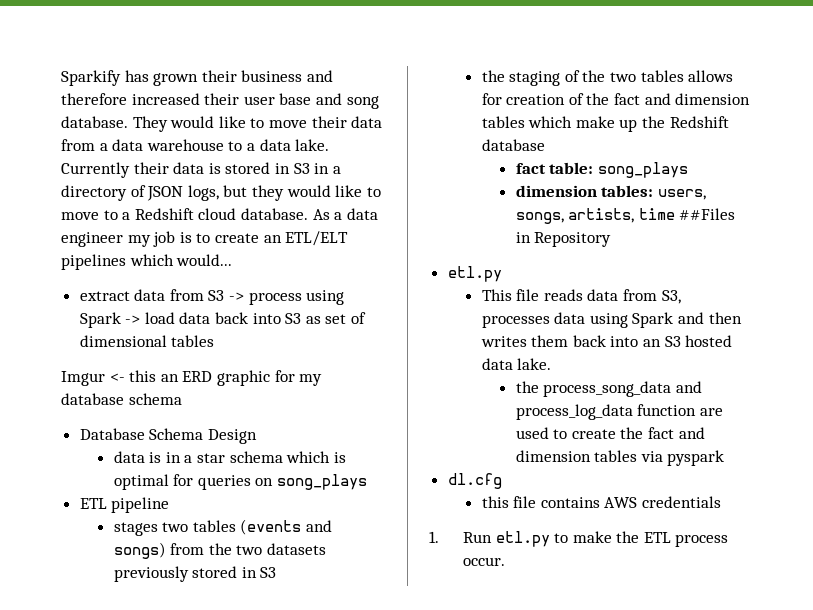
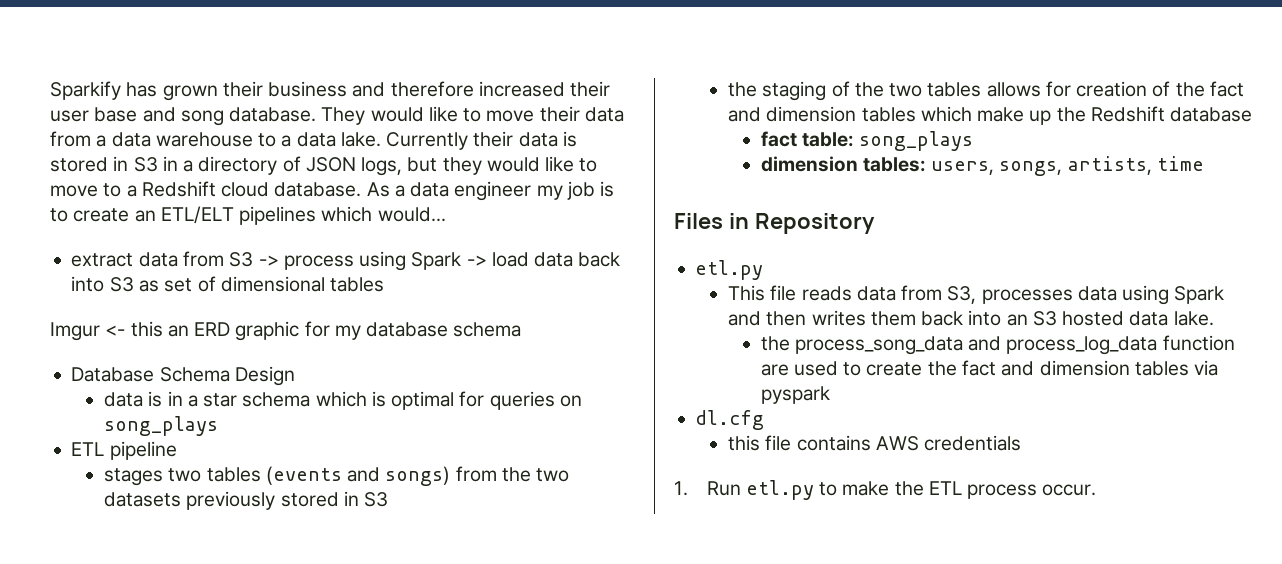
[679,208,736,220] ##Files -> [674,213,723,229] // Files

